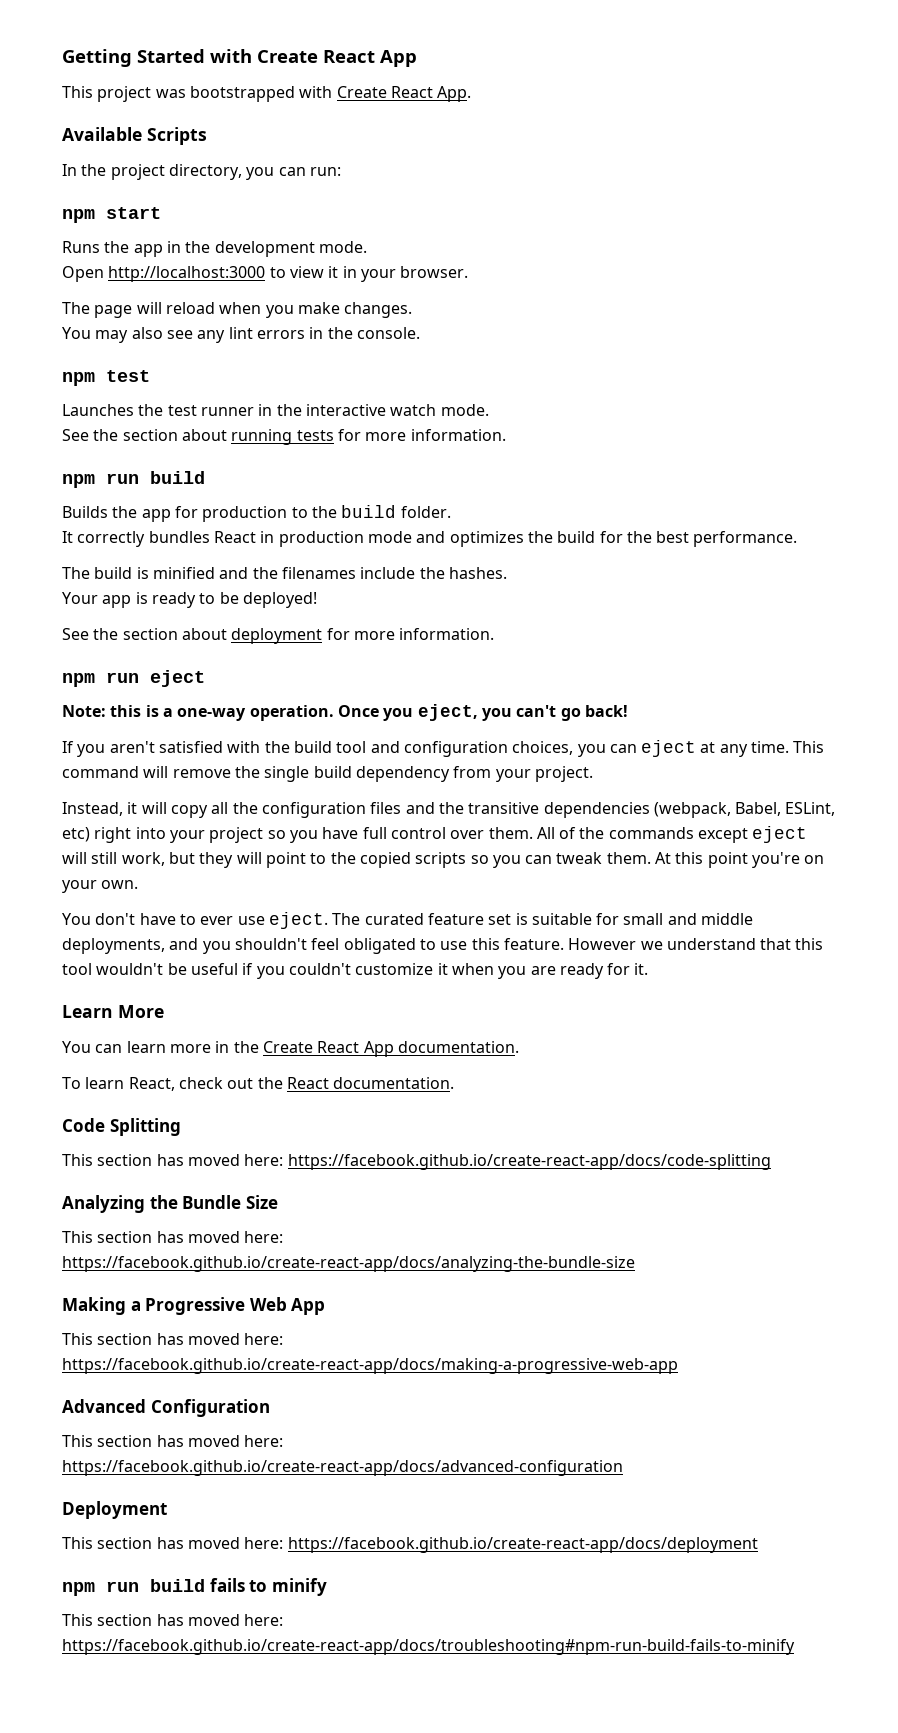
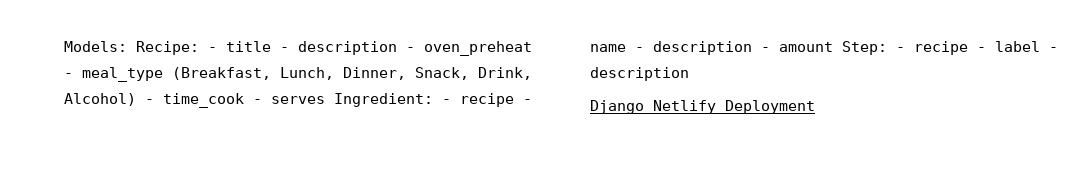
[62,49,417,67] [62,86,472,102] [62,127,207,145] [62,164,341,180] [62,207,161,223] [62,241,367,257] [62,266,469,282] [62,302,413,318] [62,327,420,343] [62,370,150,386] [62,404,489,416] [62,429,506,445] [62,471,205,488] [62,505,451,522] [62,531,798,547] [62,567,507,579] [62,592,317,608] [62,628,495,644] [62,670,205,687] [62,704,628,721] [62,740,825,757] [62,766,593,782] [62,802,836,818] [62,826,808,843] [62,852,825,868] [62,880,139,893] [62,912,754,929] [62,938,824,954] [62,963,649,979] [62,1005,164,1018] [62,1041,519,1057] [62,1077,455,1091] [62,1118,181,1136] [62,1154,771,1170] [62,1195,278,1213] [62,1231,284,1243] [62,1256,635,1272] [62,1297,326,1315] [62,1333,284,1345] [62,1358,678,1374] [62,1399,270,1417] [62,1435,284,1447] [62,1460,623,1476] [62,1501,167,1519] [62,1537,758,1553] [62,1578,327,1596] [62,1614,284,1626] [62,1639,795,1655] Getting Started with Create React App // This project was bootstrapped with Create React App. // Available Scripts // In the project directory, you can run: // npm start // Runs the app in the development mode. // Open http://localhost:3000 to view it in your browser. // The page will reload when you make changes. // You may also see any lint errors in the console. // npm test // Launches the test runner in the interactive watch mode. // See the section about running tests for more information. // npm run build // Builds the app for production to the build folder. // It correctly bundles React in production mode and optimizes the build for the best performance. // The build is minified and the filenames include the hashes. // Your app is ready to be deployed! // See the section about deployment for more information. // npm run eject // Note: this is a one-way operation. Once you eject, you can't go back! // If you aren't satisfied with the build tool and configuration choices, you can eject at any time. This command will remove the single build dependency from your project. // Instead, it will copy all the configuration files and the transitive dependencies (webpack, Babel, ESLint, etc) right into your project so you have full control over them. All of the commands except eject will still work, but they will point to the copied scripts so you can tweak them. At this point you're on your own. // You don't have to ever use eject. The curated feature set is suitable for small and middle deployments, and you shouldn't feel obligated to use this feature. However we understand that this tool wouldn't be useful if you couldn't customize it when you are ready for it. // Learn More // You can learn more in the Create React App documentation. // To learn React, check out the React documentation. // Code Splitting // This section has moved here: https://facebook.github.io/create-react-app/docs/code-splitting // Analyzing the Bundle Size // This section has moved here: https://facebook.github.io/create-react-app/docs/analyzing-the-bundle-size // Making a Progressive Web App // This section has moved here: https://facebook.github.io/create-react-app/docs/making-a-progressive-web-app // Advanced Configuration // This section has moved here: https://facebook.github.io/create-react-app/docs/advanced-configuration // Deployment // This section has moved here: https://facebook.github.io/create-react-app/docs/deployment // npm run build fails to minify // This section has moved here: https://facebook.github.io/create-react-app/docs/troubleshooting#npm-run-build-fails-to-minify -> [64,41,532,56] [64,67,532,82] [64,93,532,108] [590,41,1058,55] [590,67,689,81] [590,100,815,114] Models: Recipe: - title - description - oven_preheat - meal_type (Breakfast, Lunch, Dinner, Snack, Drink, Alcohol) - time_cook - serves Ingredient: - recipe - name - description - amount Step: - recipe - label - description // Django Netlify Deployment

